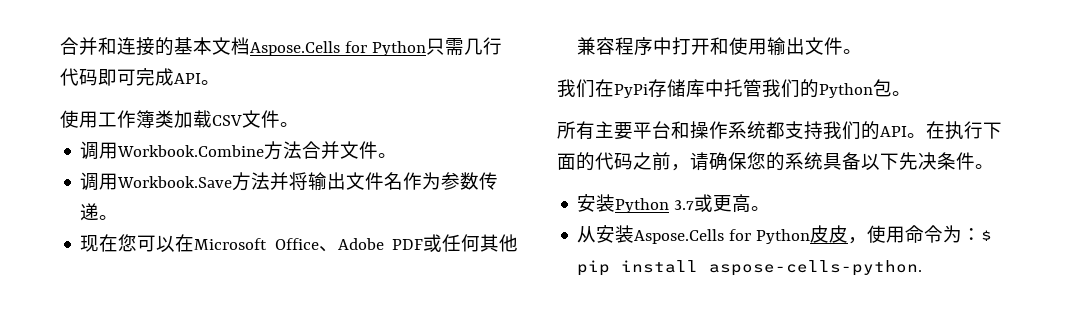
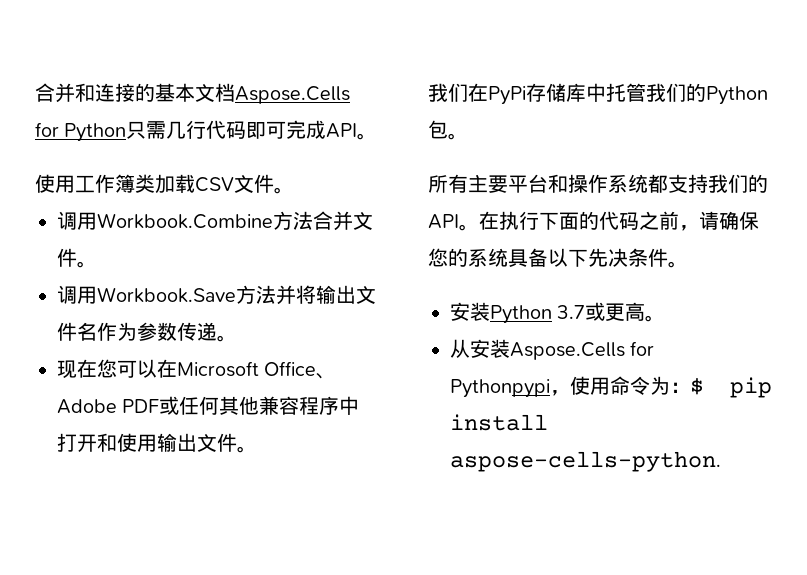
[756,225,849,244] Python皮皮 -> [450,379,550,398] Pythonpypi

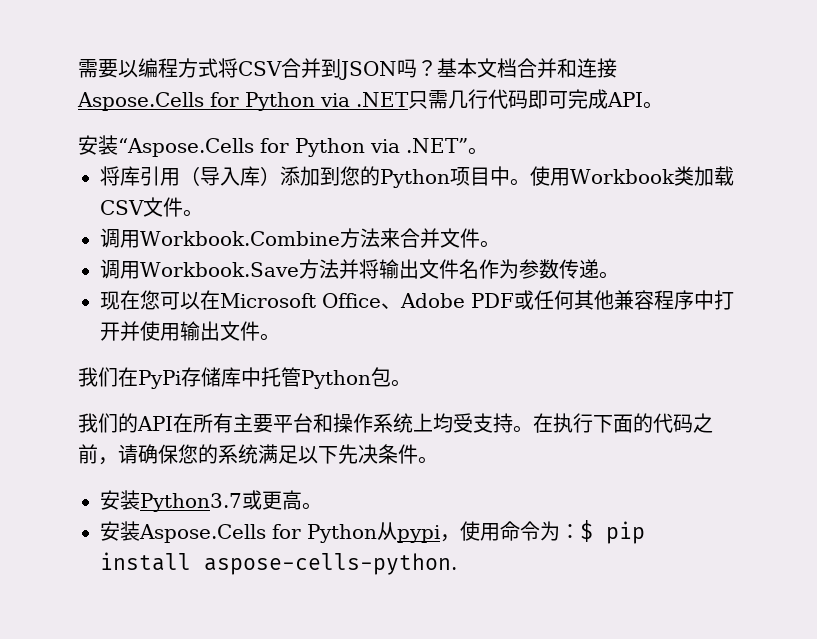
[35,83,350,104] [35,122,127,142] 合并和连接的基本文档Aspose.Cells for Python -> [78,58,617,80] [77,92,409,111] 需要以编程方式将CSV合并到JSON吗？基本文档合并和连接Aspose.Cells for Python via .NET
[35,174,135,193] 使用工作簿 -> [78,135,488,157] [100,166,675,188] 安装“Aspose.Cells for Python via .NET”。 // 将库引用（导入库）添加到您的Python项目中。使用Workbook
(313, 220) none -> [379,228,400,248] 来
[97,433,117,452] 和 -> [120,321,140,341] 并
[646,83,706,102] 我们的 -> (301, 377) none
(468, 136) none -> [78,413,193,433] 我们的API在
[648,174,768,193] [428,214,459,229] 都支持我们的API -> [413,413,513,433] 上均受支持
[508,248,548,267] 具备 -> [258,444,298,464] 满足
[490,305,586,324] Python 3.7 -> [140,493,242,512] Python3.7
[450,339,470,358] 从 -> (322, 506) none
[450,379,550,398] Pythonpypi -> [307,522,440,543] Python从pypi

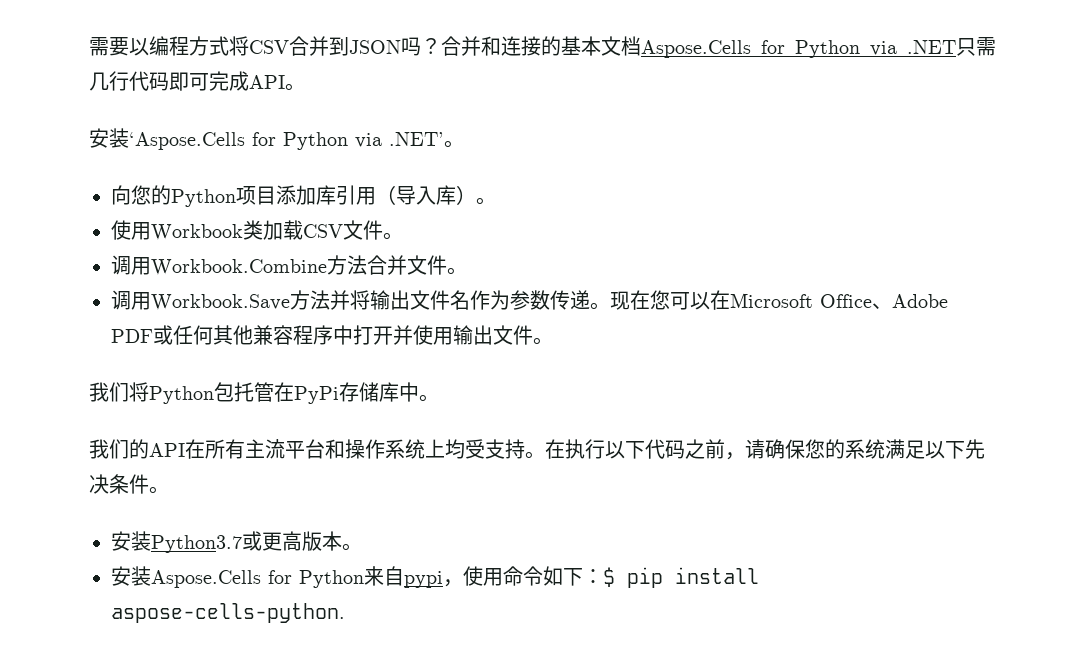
[437,58,517,78] 基本文档 -> (441, 46) none
(617, 68) none -> [541,36,641,56] 的基本文档
[118,138,488,157] [100,166,530,188] “Aspose.Cells for Python via .NET”。 // 将库引用（导入库）添加到您的Python项目中。 -> [129,132,464,150] [111,185,496,207] ‘Aspose.Cells for Python via .NET’。 // 向您的Python项目添加库引用（导入库）。 //
[379,228,400,248] 来 -> (367, 265) none
(619, 275) // -> (610, 306) none
(118, 377) none -> [129,382,274,404] 将Python包托管
[261,367,391,389] 托管Python包 -> (419, 392) none
[253,414,273,433] 要 -> [265,439,285,459] 流
[593,413,653,433] 下面的 -> [605,441,645,459] 以下
(302, 500) none -> [302,531,342,551] 版本
[377,522,397,540] 从 -> [364,566,404,586] 来自
[540,521,560,541] 为 -> [543,566,583,586] 如下

